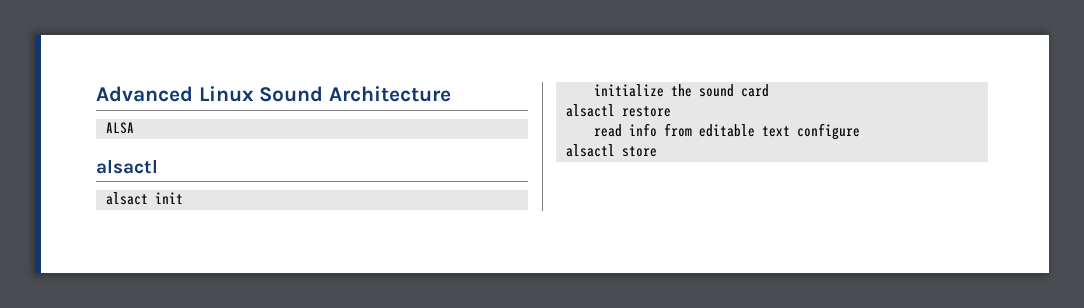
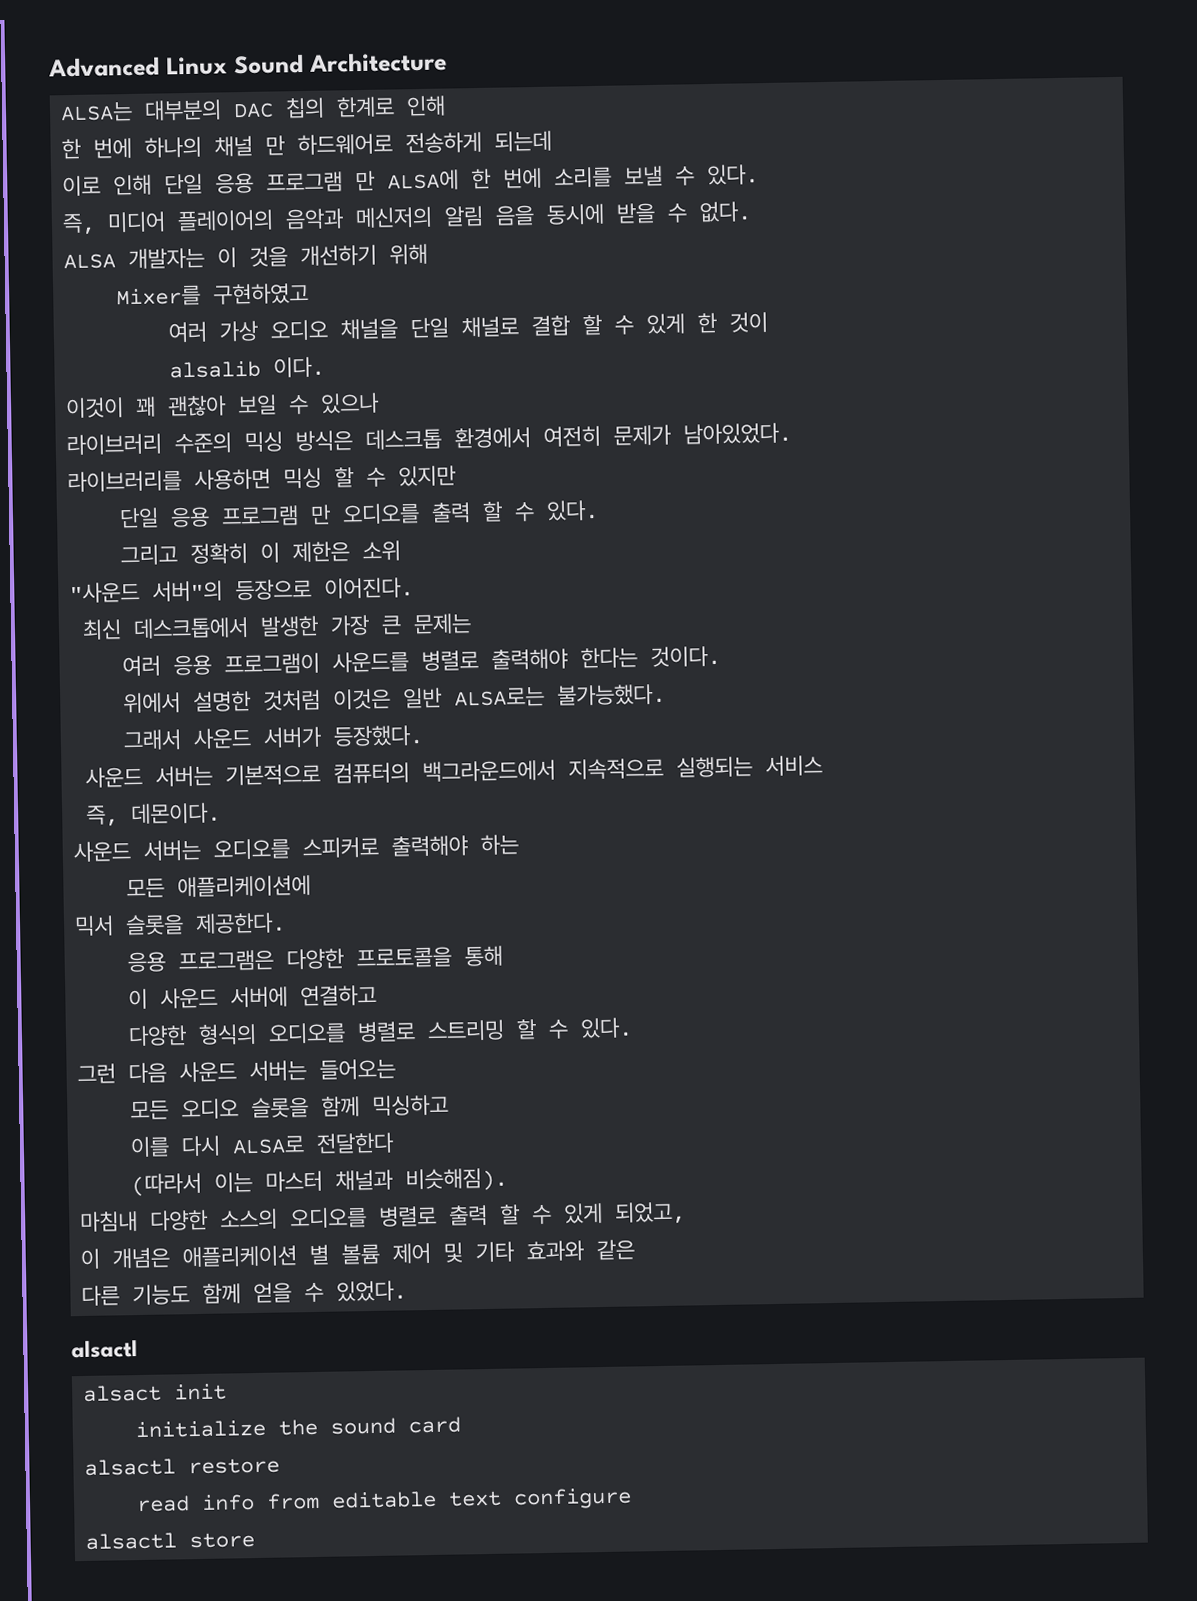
[105,122,134,134] ALSA -> [59,95,446,123] [60,130,552,160] [61,164,759,197] [61,201,752,236] [62,243,428,270] [115,282,309,307] [167,312,768,343] [168,356,325,379] [64,392,380,419] [65,422,792,456] [66,465,456,493] [118,499,599,529] [119,540,401,566] [68,577,414,604] [81,613,472,640] [121,645,721,677] [122,683,666,714] [122,725,424,751] [84,755,823,788] [85,802,221,827] [72,834,519,863] [125,874,311,899] [73,912,286,937] [126,945,503,973] [127,984,377,1010] [127,1017,633,1047] [76,1058,396,1085] [129,1094,449,1121] [129,1132,395,1158] [130,1167,508,1197] [79,1201,686,1233] [79,1239,635,1270] [80,1280,407,1307] ALSA는 대부분의 DAC 칩의 한계로 인해 // 한 번에 하나의 채널 만 하드웨어로 전송하게 되는데 // 이로 인해 단일 응용 프로그램 만 ALSA에 한 번에 소리를 보낼 수 있다. // 즉, 미디어 플레이어의 음악과 메신저의 알림 음을 동시에 받을 수 없다. // ALSA 개발자는 이 것을 개선하기 위해 // Mixer를 구현하였고 // 여러 가상 오디오 채널을 단일 채널로 결합 할 수 있게 한 것이 // alsalib 이다. // 이것이 꽤 괜찮아 보일 수 있으나 // 라이브러리 수준의 믹싱 방식은 데스크톱 환경에서 여전히 문제가 남아있었다. // 라이브러리를 사용하면 믹싱 할 수 있지만 // 단일 응용 프로그램 만 오디오를 출력 할 수 있다. // 그리고 정확히 이 제한은 소위 // "사운드 서버"의 등장으로 이어진다. // 최신 데스크톱에서 발생한 가장 큰 문제는 // 여러 응용 프로그램이 사운드를 병렬로 출력해야 한다는 것이다. // 위에서 설명한 것처럼 이것은 일반 ALSA로는 불가능했다. // 그래서 사운드 서버가 등장했다. // 사운드 서버는 기본적으로 컴퓨터의 백그라운드에서 지속적으로 실행되는 서비스 // 즉, 데몬이다. // 사운드 서버는 오디오를 스피커로 출력해야 하는 // 모든 애플리케이션에 // 믹서 슬롯을 제공한다. // 응용 프로그램은 다양한 프로토콜을 통해 // 이 사운드 서버에 연결하고 // 다양한 형식의 오디오를 병렬로 스트리밍 할 수 있다. // 그런 다음 사운드 서버는 들어오는 // 모든 오디오 슬롯을 함께 믹싱하고 // 이를 다시 ALSA로 전달한다 // (따라서 이는 마스터 채널과 비슷해짐). // 마침내 다양한 소스의 오디오를 병렬로 출력 할 수 있게 되었고, // 이 개념은 애플리케이션 별 볼륨 제어 및 기타 효과와 같은 // 다른 기능도 함께 얻을 수 있었다.

